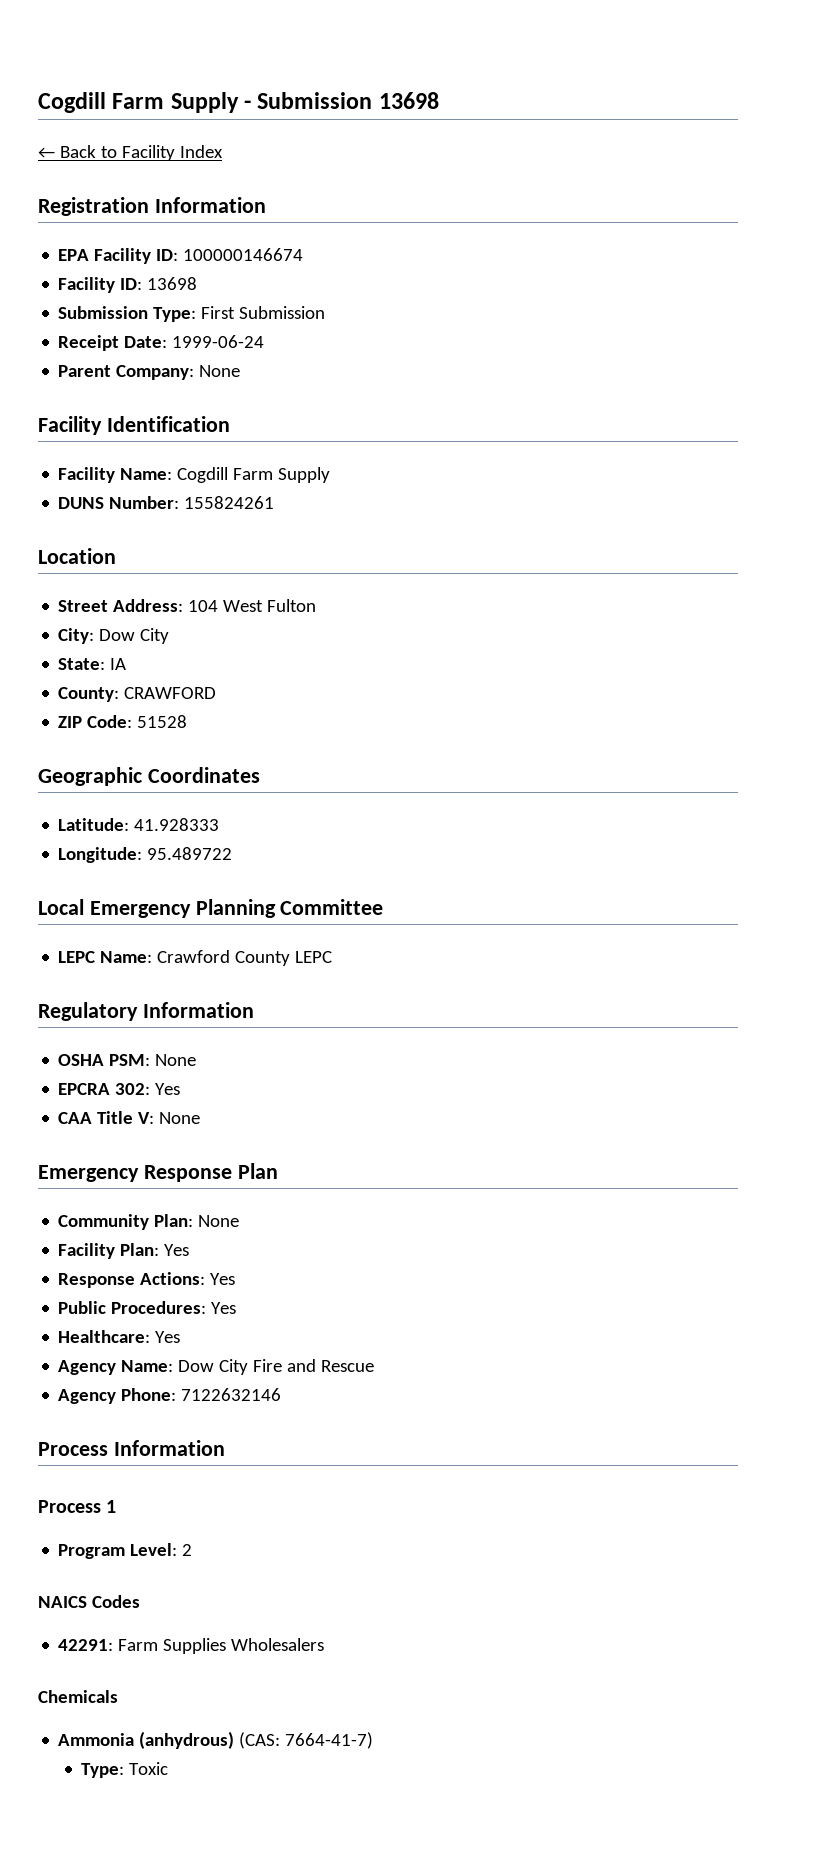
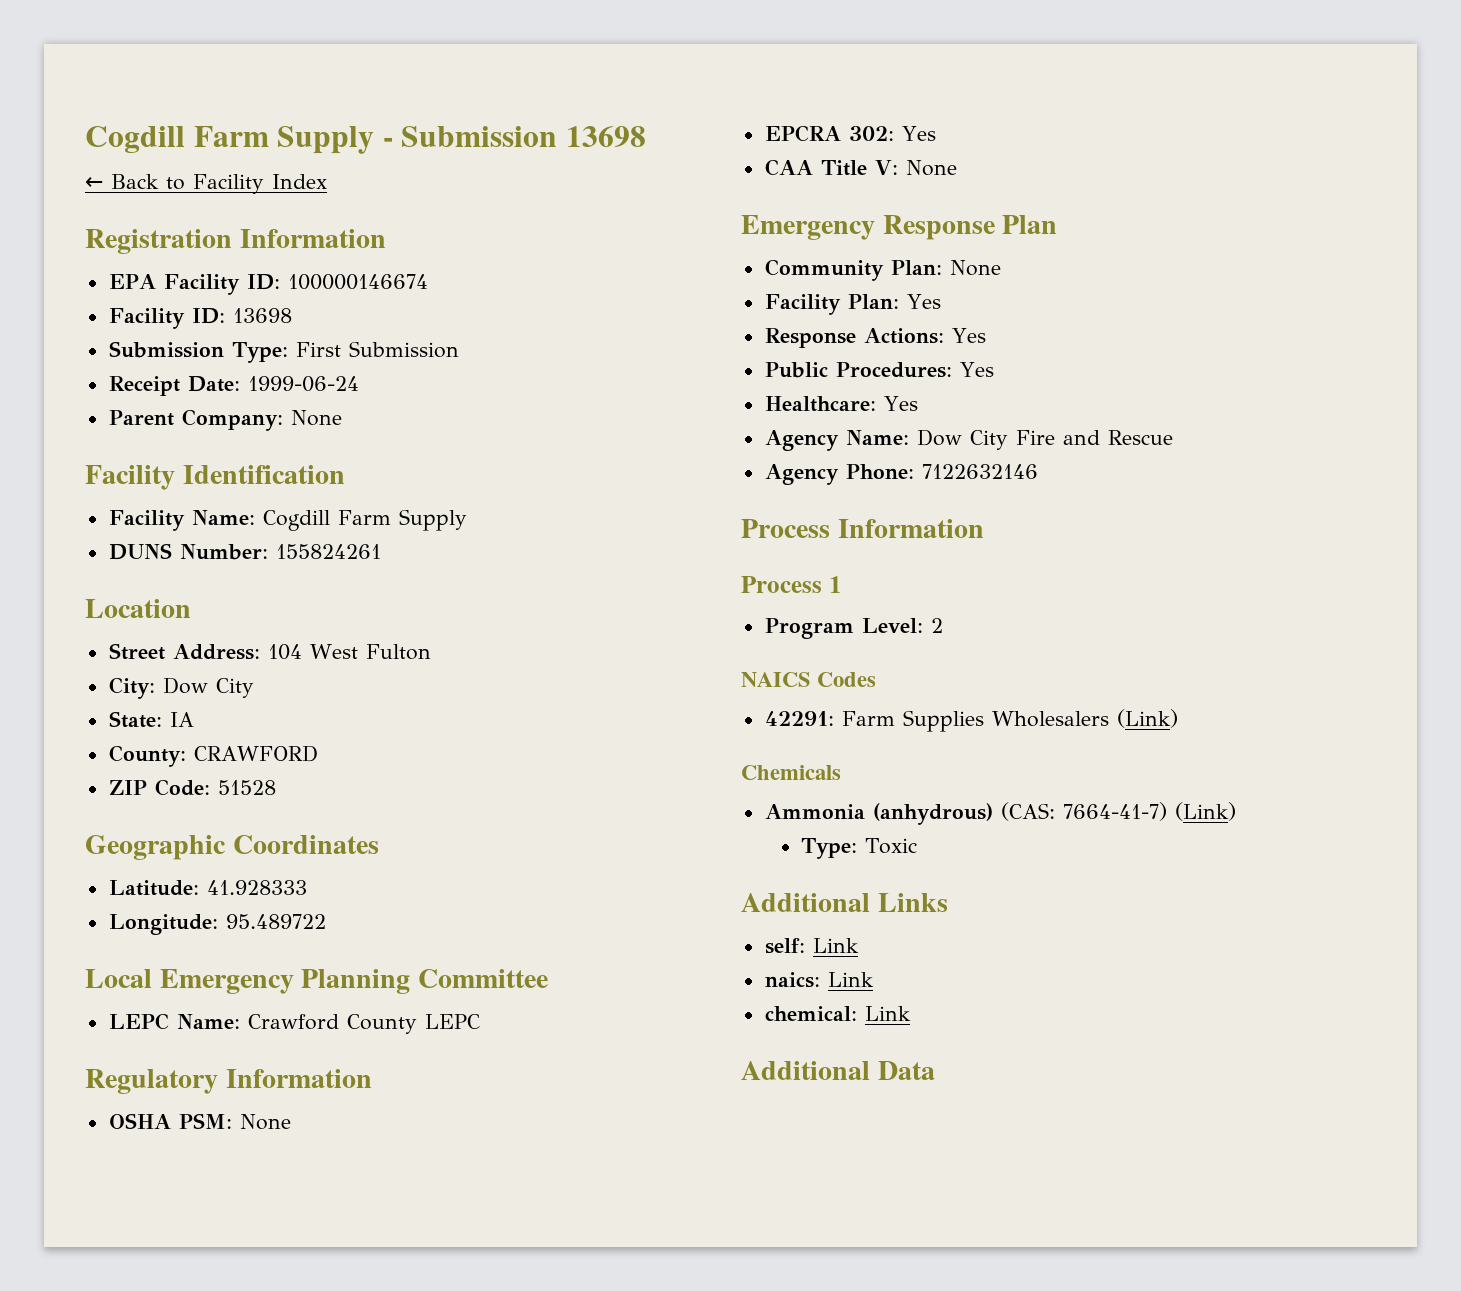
(325, 1644) none -> [1116,709,1178,728] (Link)
(374, 1740) none -> [1174,802,1236,821] (Link)
(169, 1768) none -> [741,893,948,912] [764,938,859,954] [764,972,874,988] [764,1006,911,1021] [741,1061,935,1080] // Additional Links // self: Link // naics: Link // chemical: Link // Additional Data

